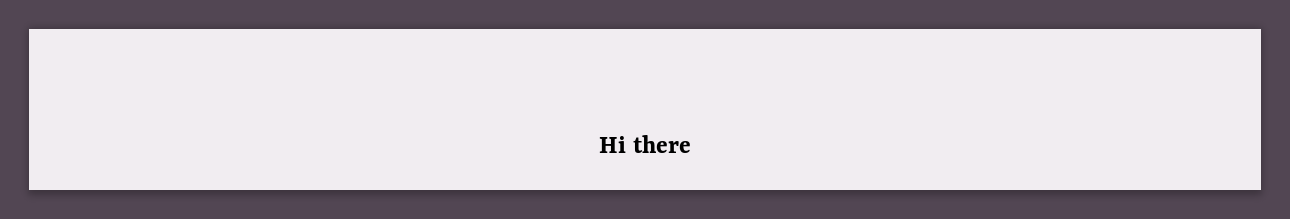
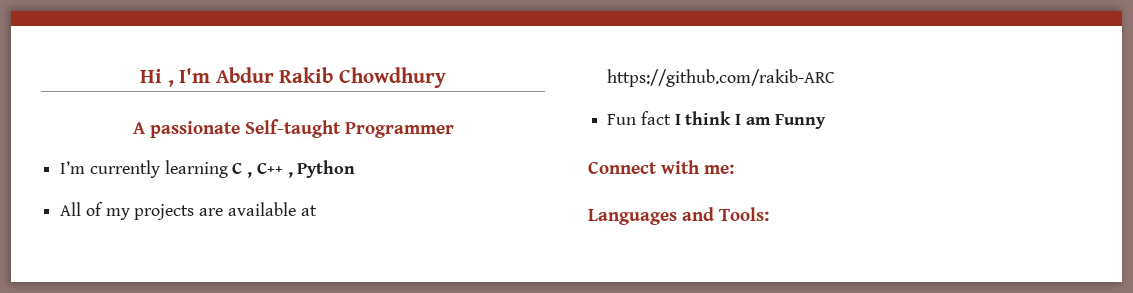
[633,135,692,153] there -> [167,67,446,88] [132,119,454,138] [60,160,356,178] [60,202,317,220] [607,69,836,87] [607,111,826,129] [588,160,734,174] [588,207,769,225] , I'm Abdur Rakib Chowdhury // A passionate Self-taught Programmer // I’m currently learning C , C++ , Python // All of my projects are available at https://github.com/rakib-ARC // Fun fact I think I am Funny // Connect with me: // Languages and Tools:

